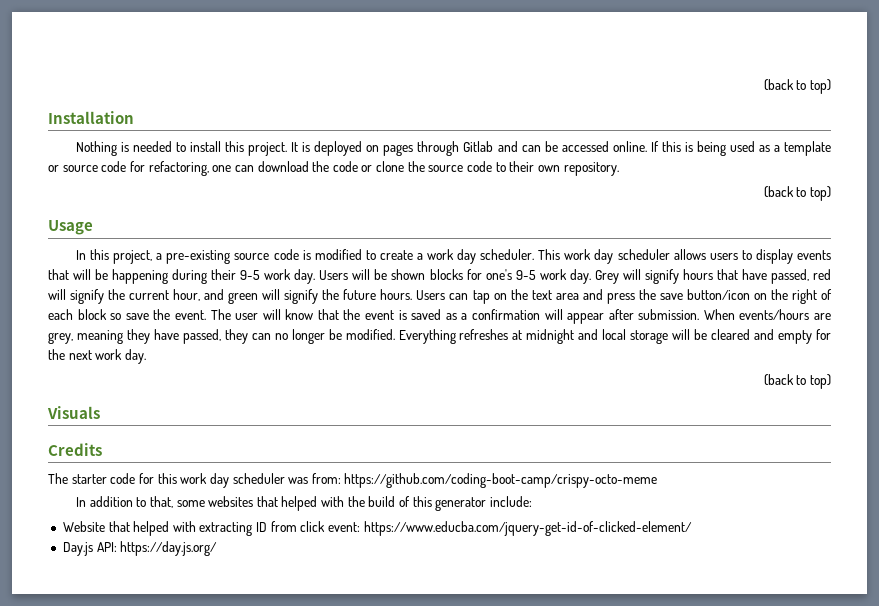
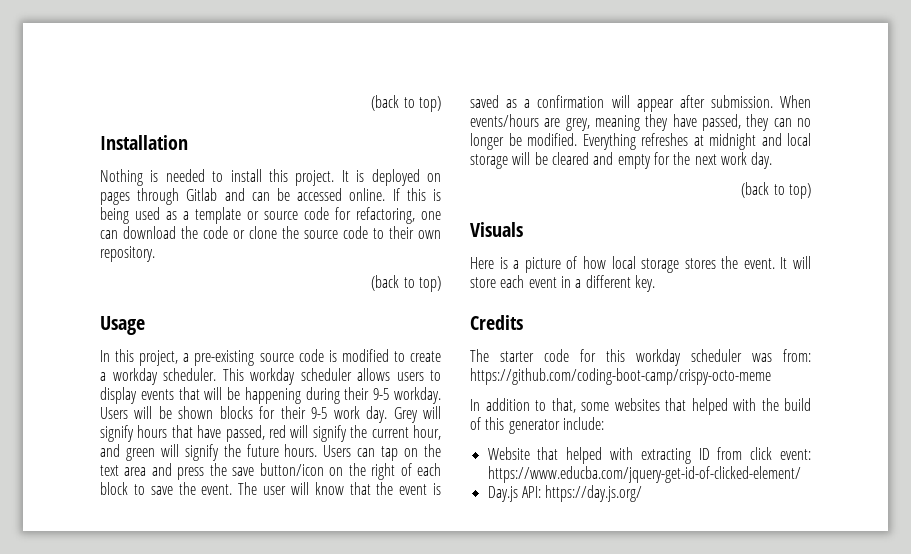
[427,249,614,264] work day scheduler. This work day -> [112,368,295,385] workday scheduler. This workday
[264,269,316,284] work day. -> [393,387,441,404] workday.
[485,269,512,280] one's -> [280,406,306,419] their
[110,313,122,320] so -> [133,484,145,495] to
(100, 412) none -> [470,256,811,273] [470,275,655,292] // Here is a picture of how local storage stores the event. It will store each event in a different key.
[180,473,229,488] work day -> [636,349,681,366] workday

